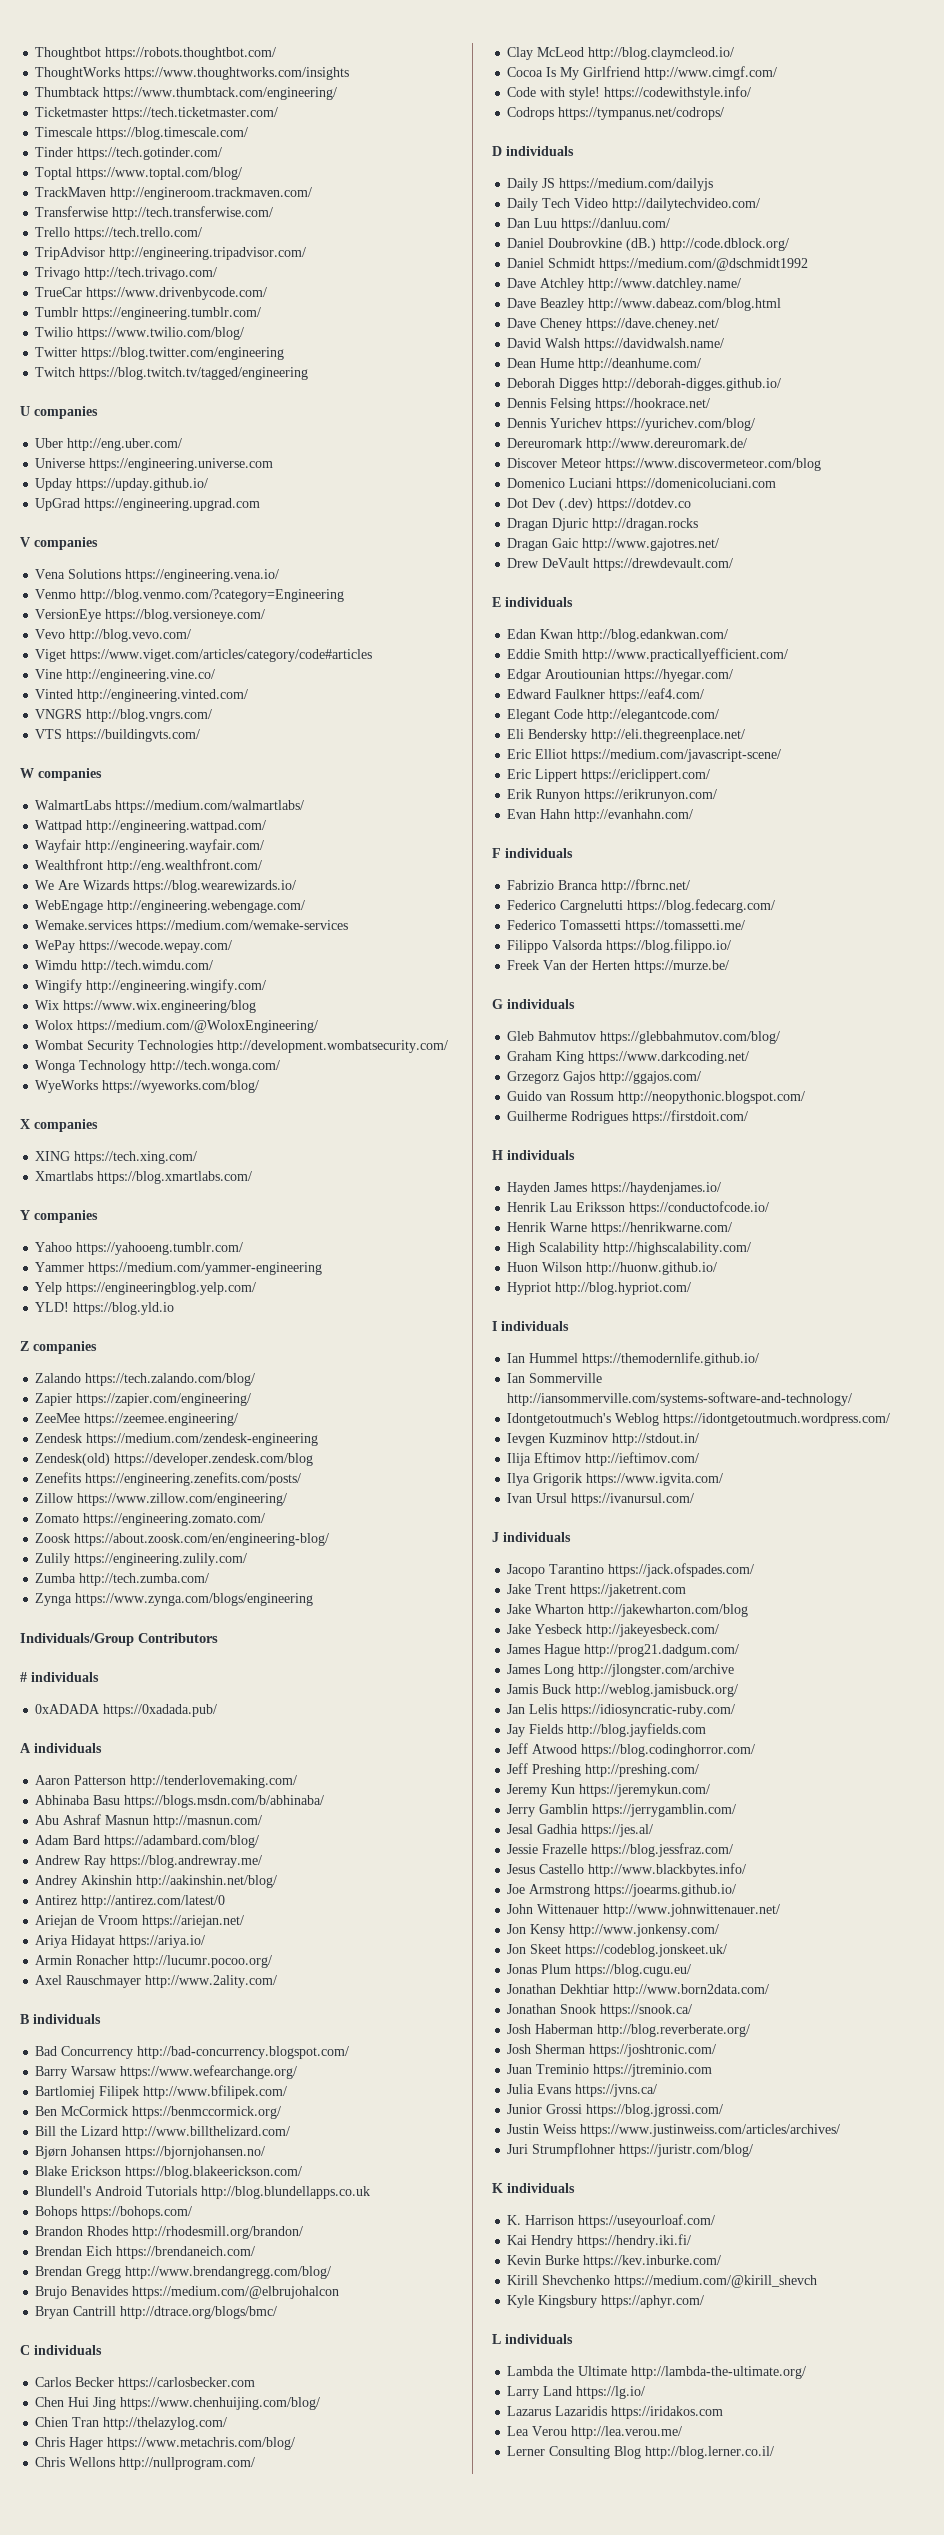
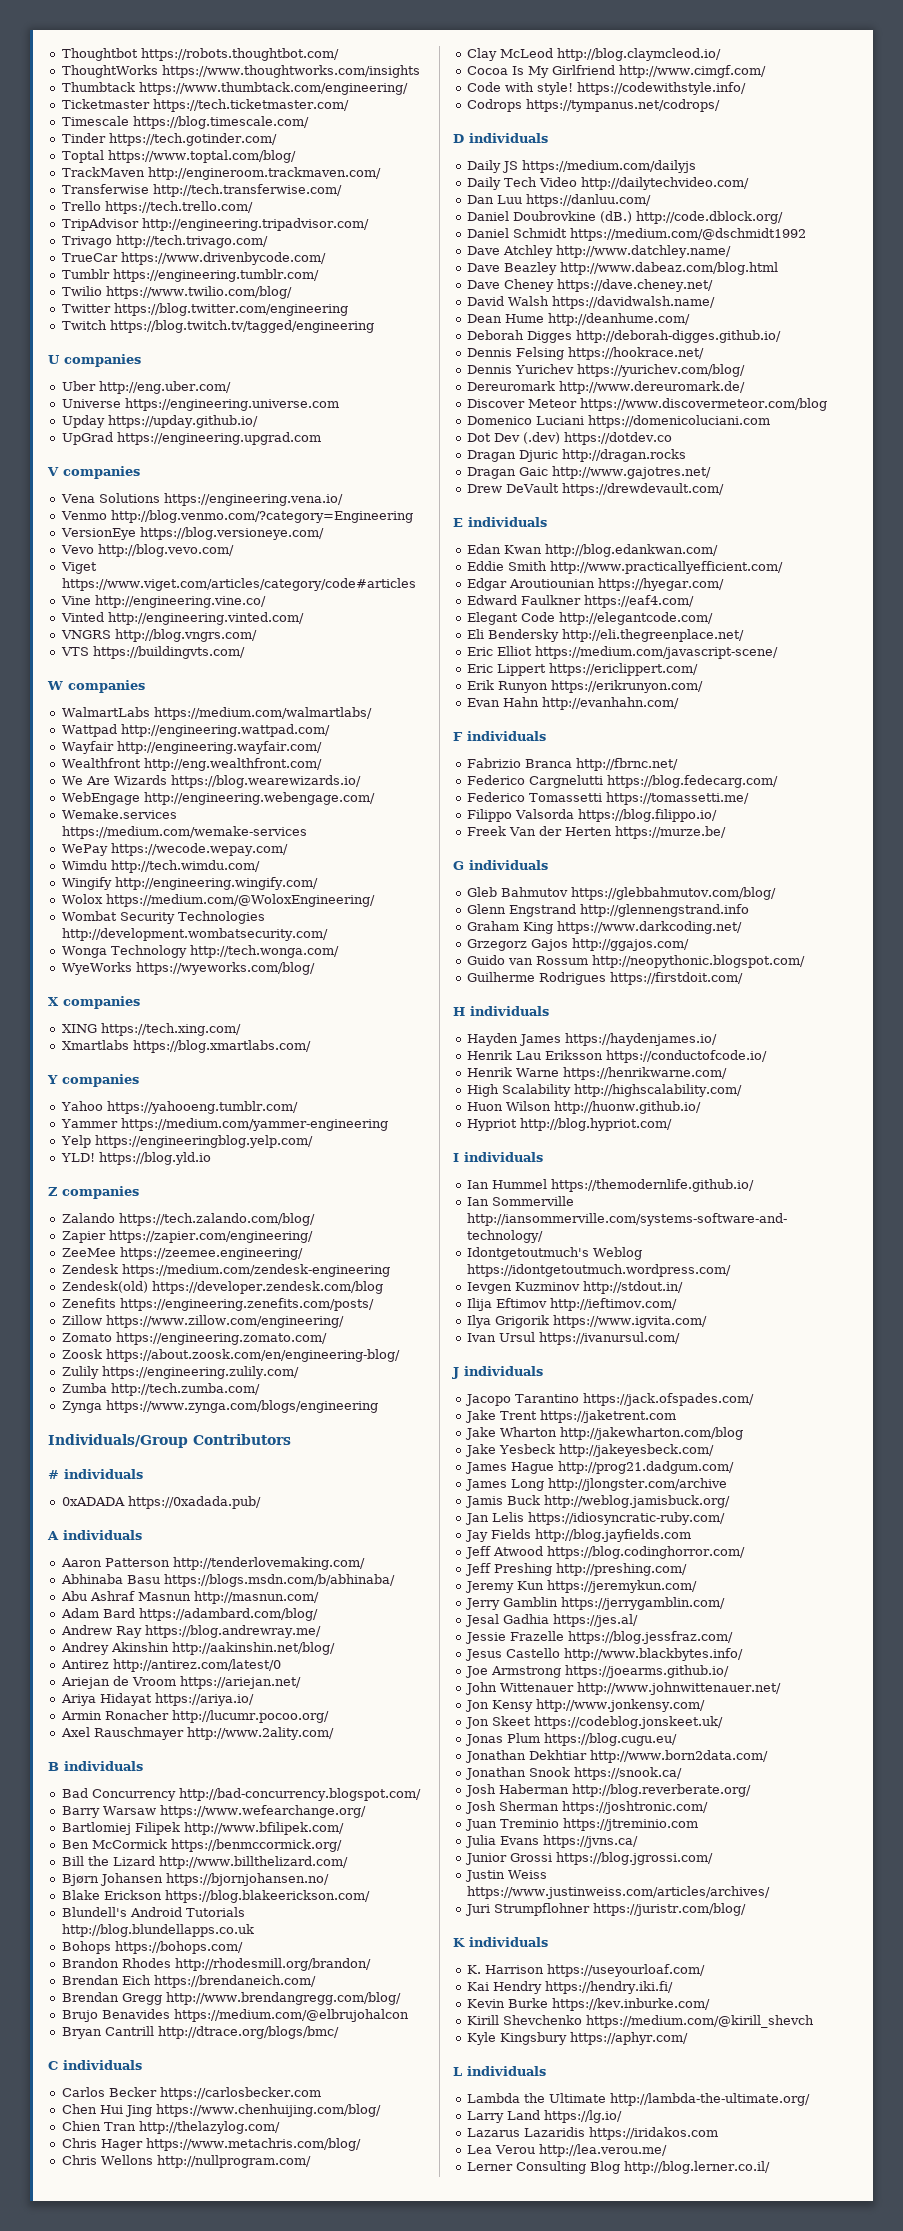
[35,1000,257,1013] // Wix https://www.wix.engineering/blog -> (318, 883) none
(781, 1037) none -> [466,904,749,917] // Glenn Engstrand http://glennengstrand.info

